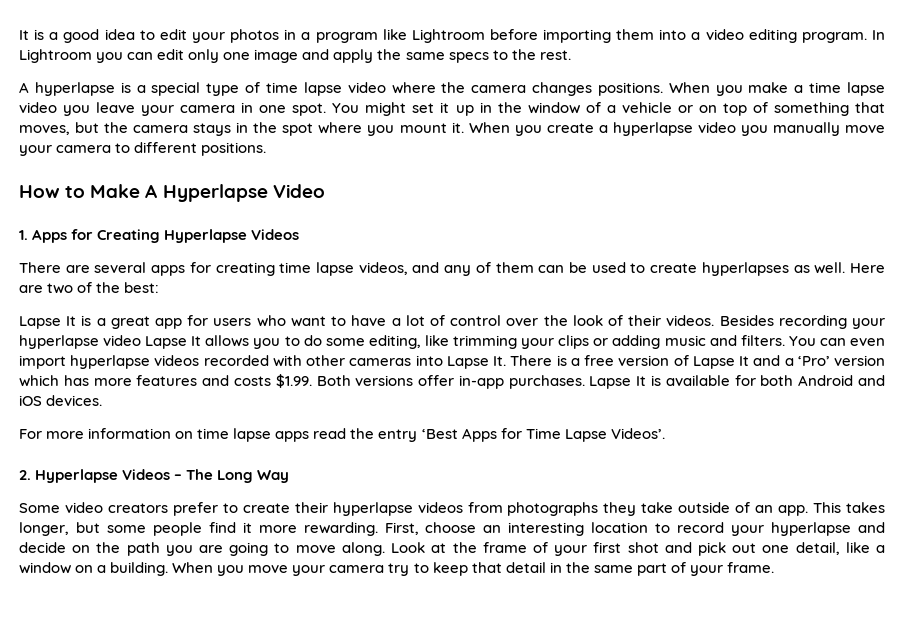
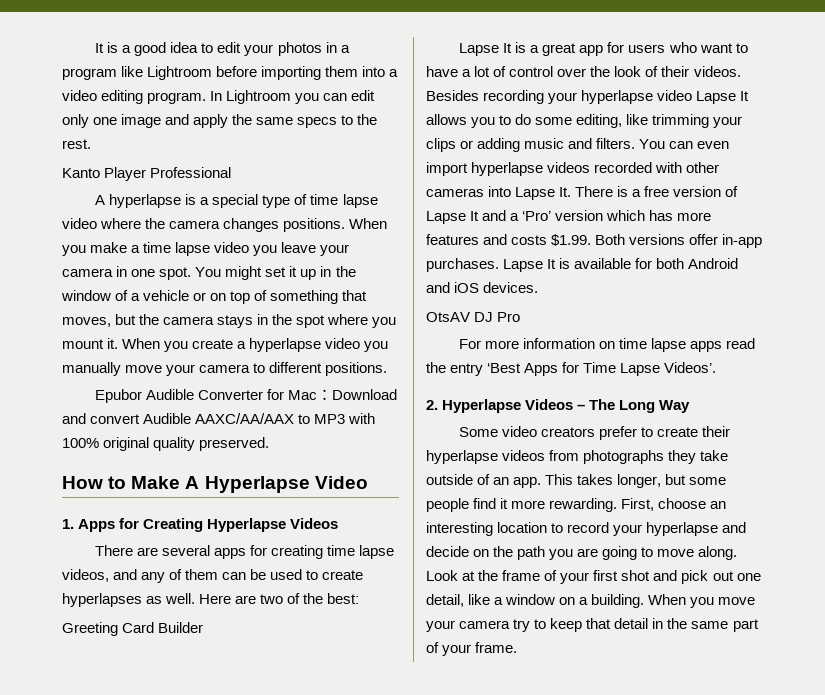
(571, 55) none -> [62,167,232,181] // Kanto Player Professional
(267, 149) none -> [95,389,398,403] [62,413,376,424] [62,437,270,451] // Epubor Audible Converter for Mac：Download and convert Audible AAXC/AA/AAX to MP3 with 100% original quality preserved.
(160, 287) none -> [62,622,204,636] // Greeting Card Builder
(103, 400) none -> [426,312,521,322] // OtsAV DJ Pro

